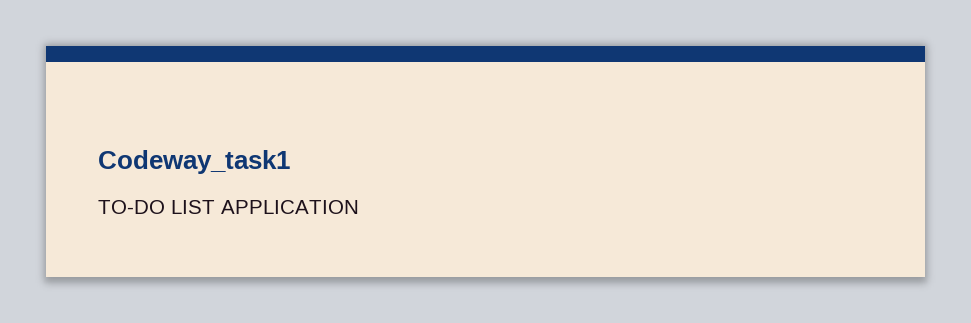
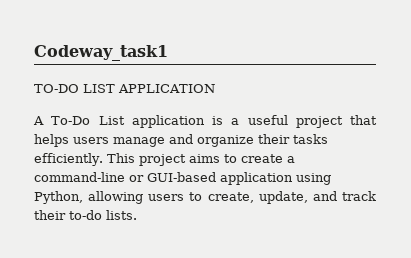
(359, 207) none -> [33,115,377,128] [34,134,328,147] [34,153,295,166] [34,172,331,185] [34,191,376,204] [34,210,137,220] // A To-Do List application is a useful project that helps users manage and organize their tasks efficiently. This project aims to create a command-line or GUI-based application using Python, allowing users to create, update, and track their to-do lists.

